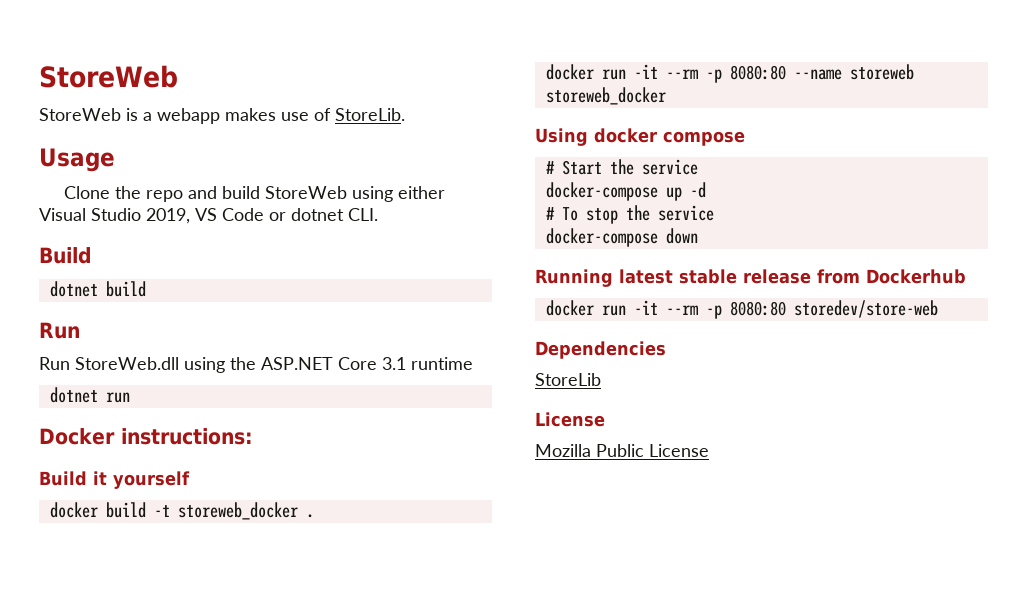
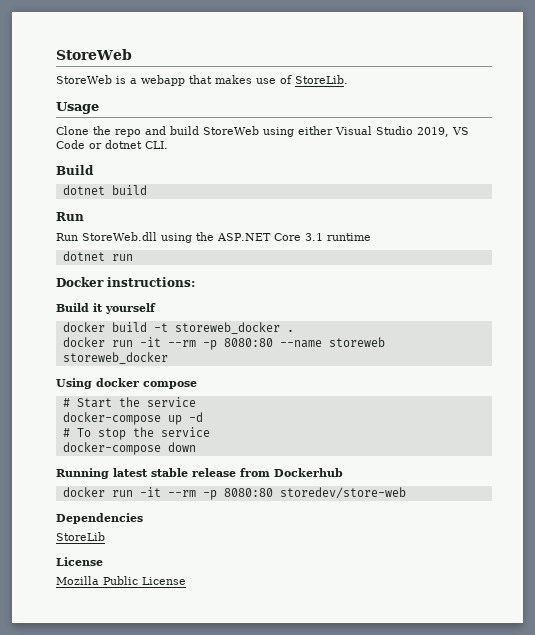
(220, 116) none -> [189,75,212,84] that

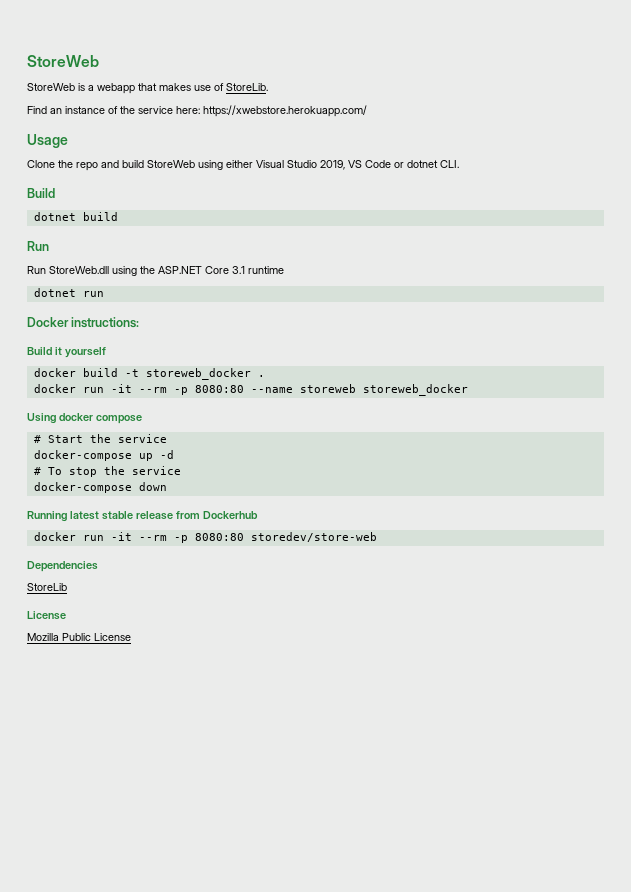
(348, 79) none -> [27,105,367,117] // Find an instance of the service here: https://xwebstore.herokuapp.com/

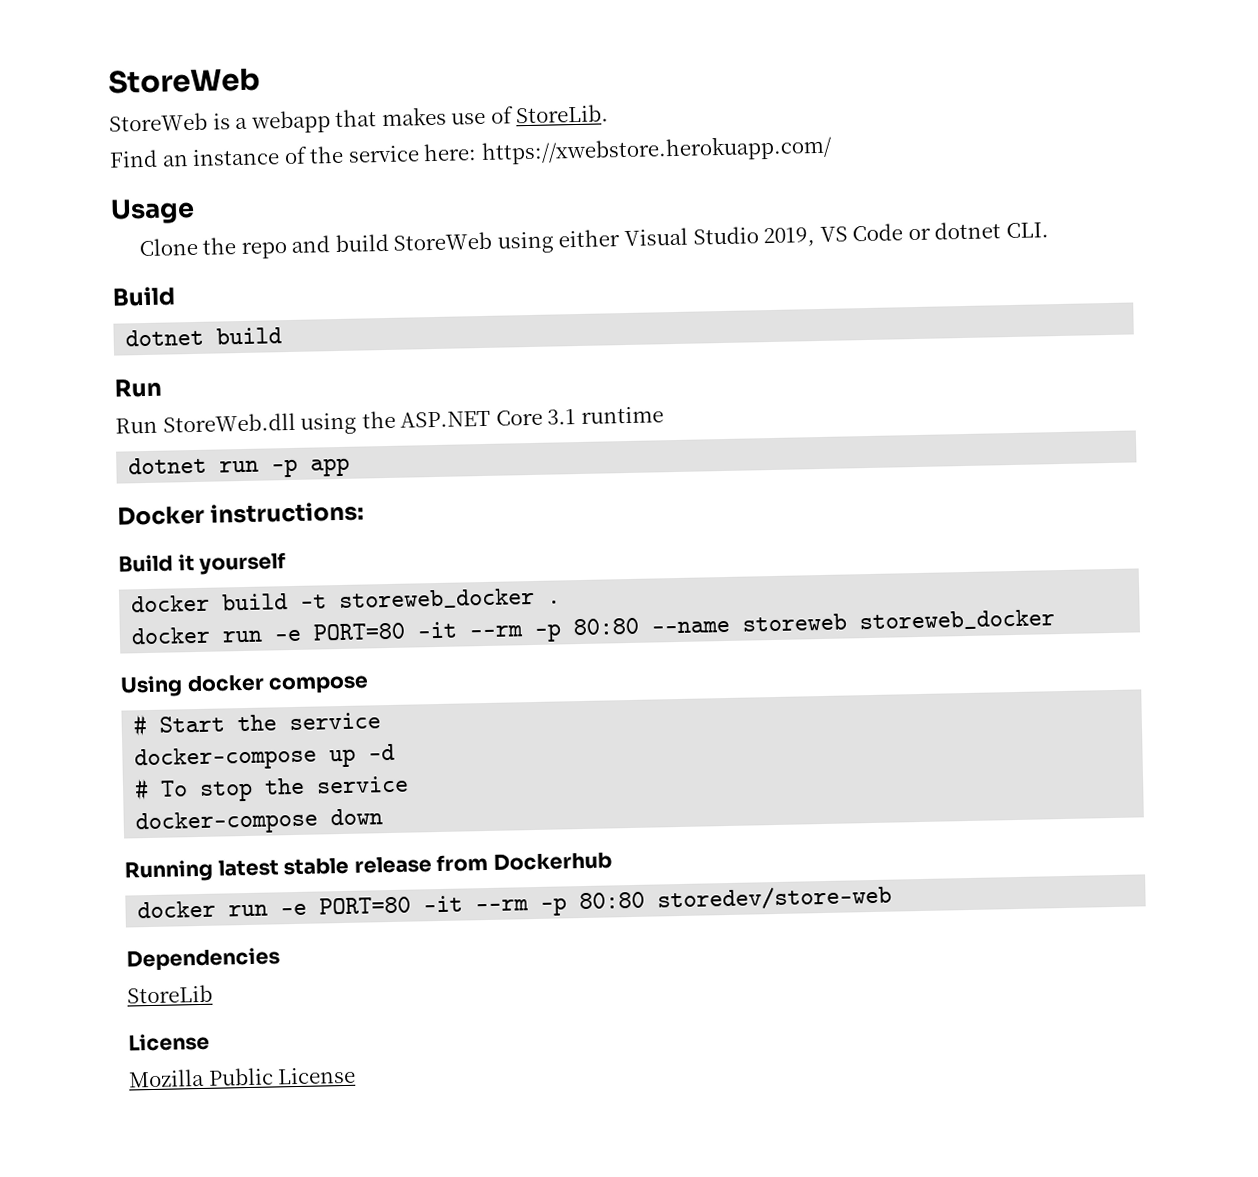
(104, 294) none -> [271,457,351,478] -p app
[110,384,244,395] -it --rm -p 8080:80 -> [274,617,640,642] -e PORT=80 -it --rm -p 80:80
[110,532,244,543] -it --rm -p 8080:80 -> [280,891,646,916] -e PORT=80 -it --rm -p 80:80

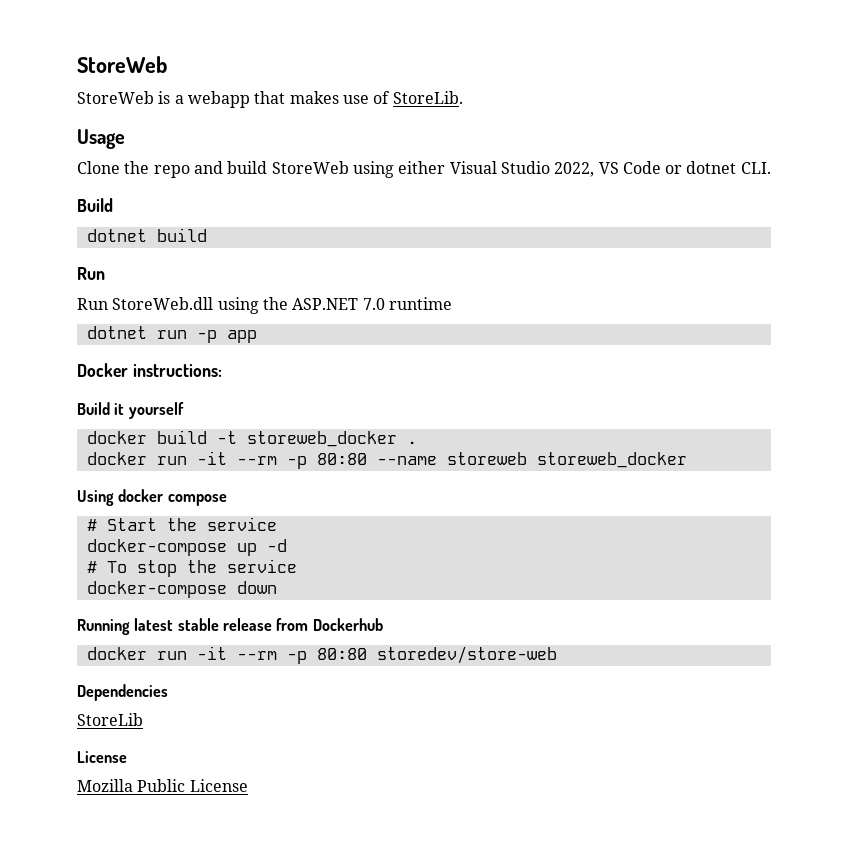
[109,134,833,168] // Find an instance of the service here: https://xwebstore.herokuapp.com/ -> (463, 97) none
[763,227,816,248] 2019, -> [554,162,595,177] 2022,
[495,409,577,426] Core 3.1 -> [362,298,385,310] 7.0
[274,622,406,642] -e PORT=80 -> (187, 460) none
[280,896,412,916] -e PORT=80 -> (187, 655) none

